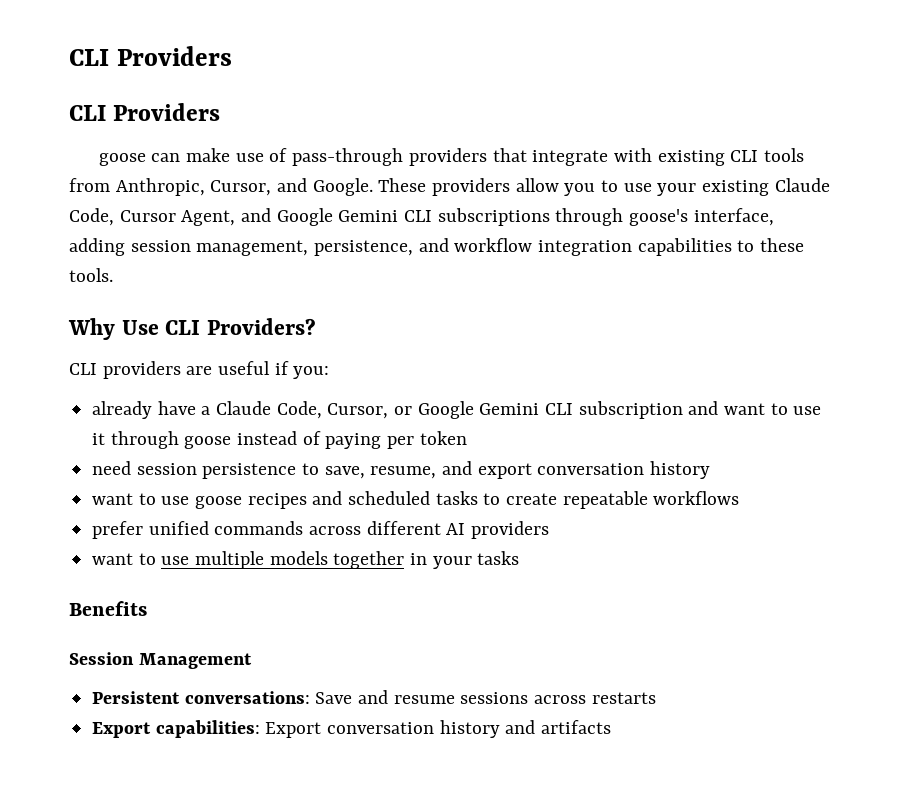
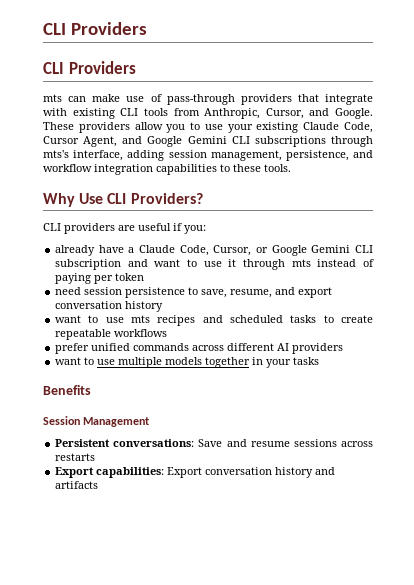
[98,153,146,166] goose -> [43,94,62,102] mts
[629,209,689,226] goose's -> [43,150,69,158] mts's
[184,436,232,449] goose -> [291,259,311,267] mts
[195,496,243,509] goose -> [131,315,151,323] mts

